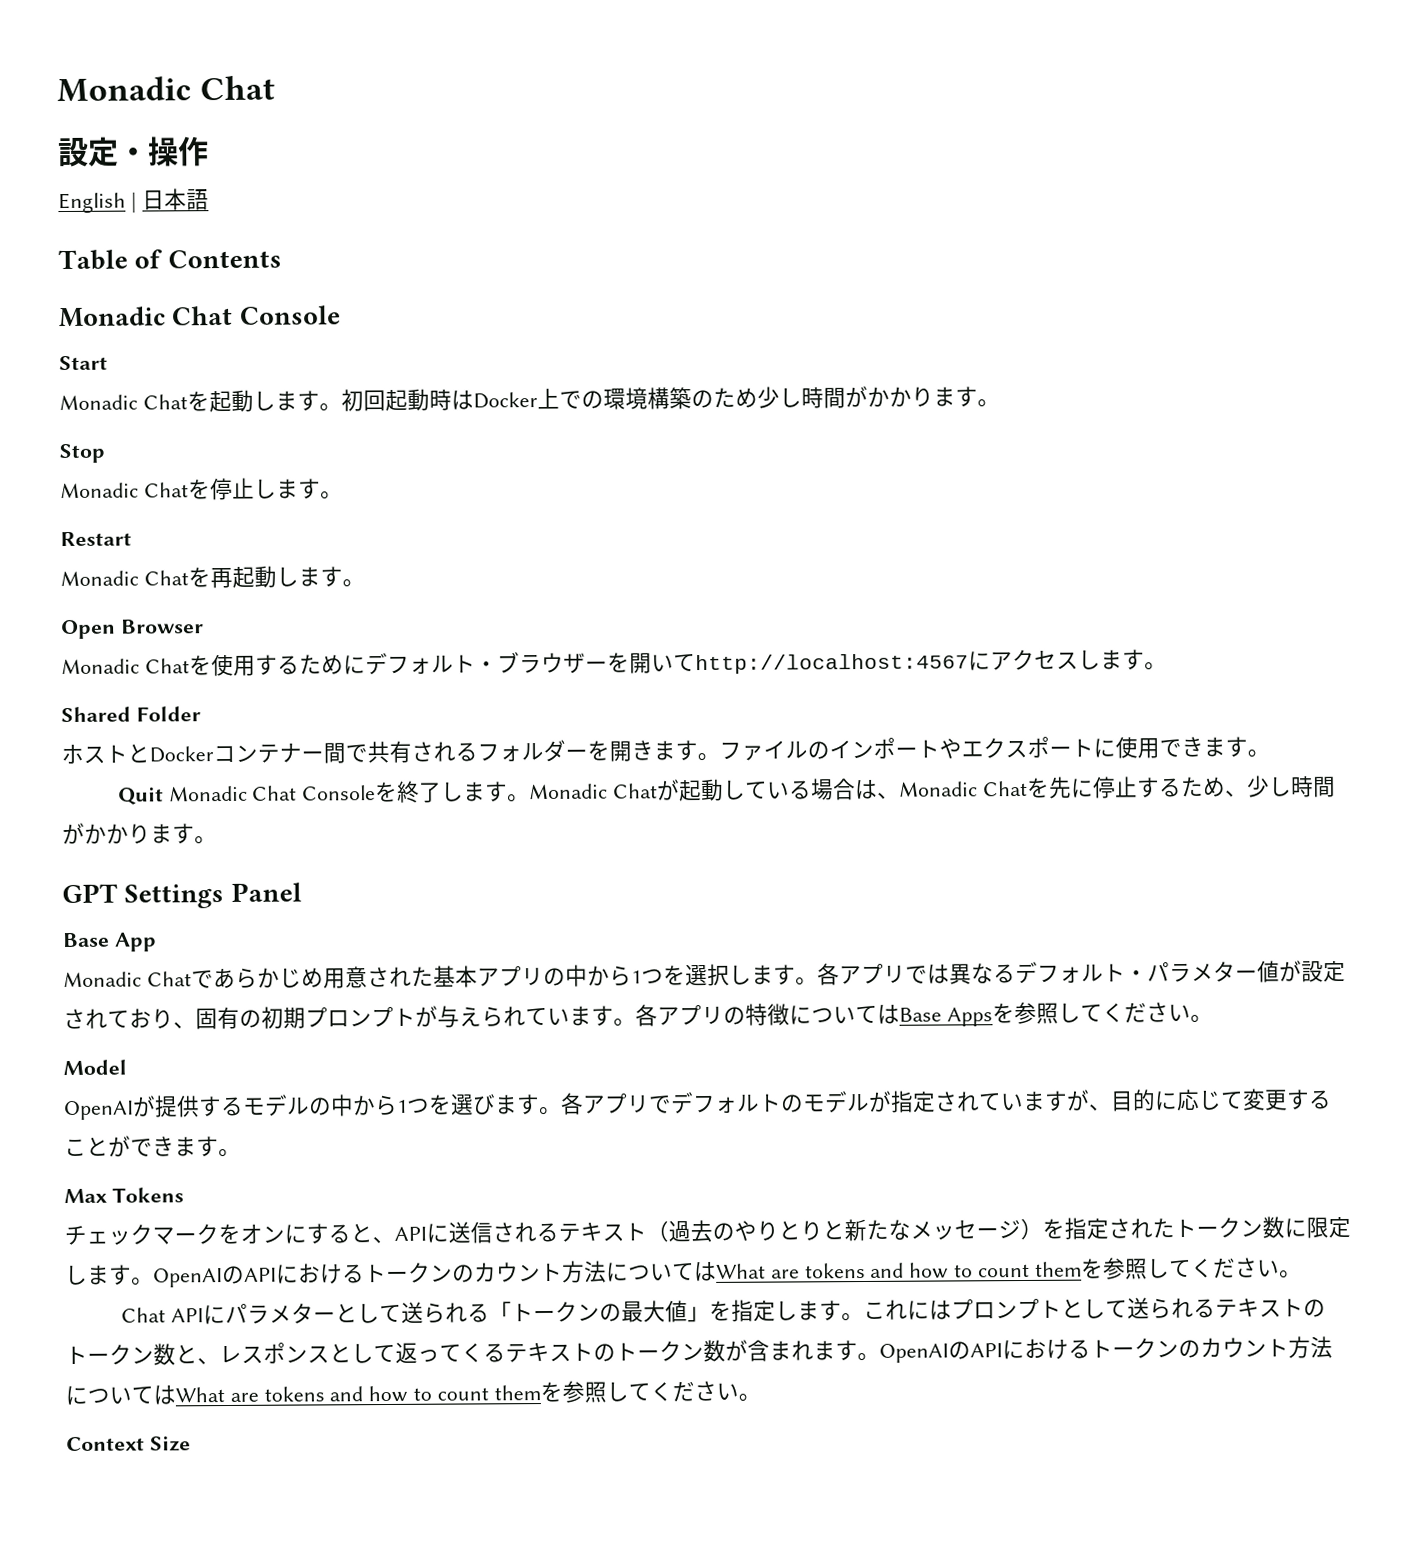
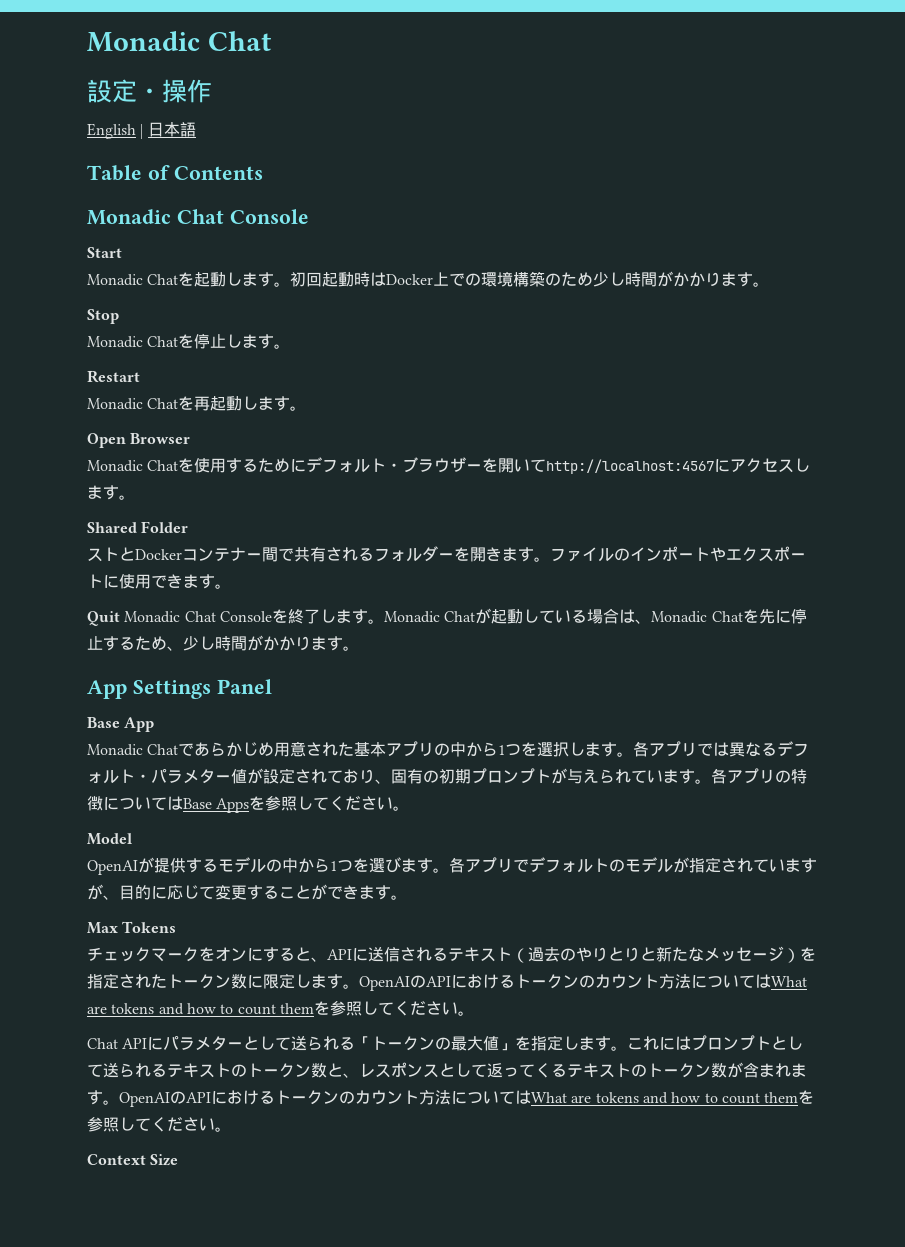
[61,743,84,765] ホ -> (189, 527) none
[62,883,118,904] GPT -> [87,680,127,699] App

